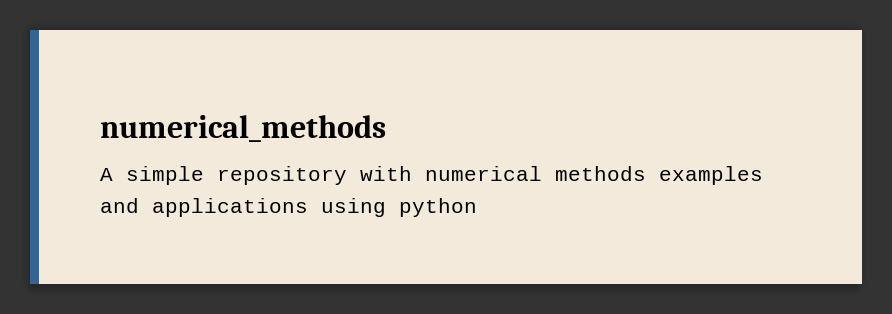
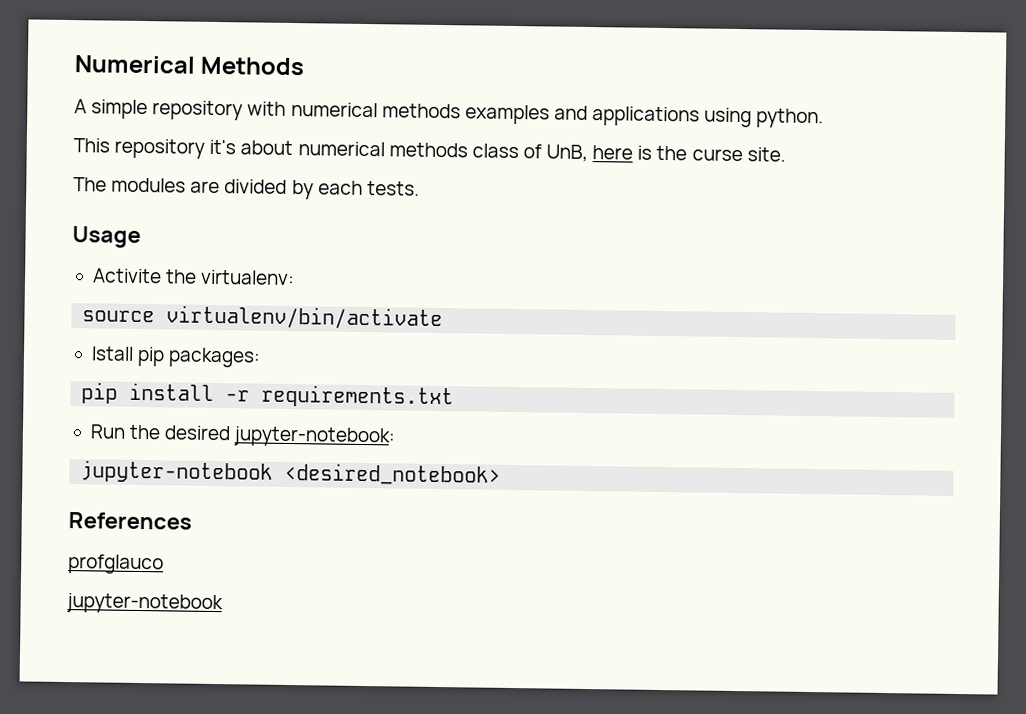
[100,115,386,142] numerical_methods -> [74,55,305,76] Numerical Methods
[399,198,477,217] python -> [756,108,825,129] [73,138,786,162] [73,177,420,200] [72,226,141,248] [91,268,296,286] [82,305,444,331] [90,346,262,368] [81,382,455,409] [89,424,397,448] [80,460,502,486] [68,512,192,530] [68,554,164,575] [66,593,223,615] python. // This repository it's about numerical methods class of UnB, here is the curse site. // The modules are divided by each tests. // Usage // Activite the virtualenv: // source virtualenv/bin/activate // Istall pip packages: // pip install -r requirements.txt // Run the desired jupyter-notebook: // jupyter-notebook <desired_notebook> // References // profglauco // jupyter-notebook

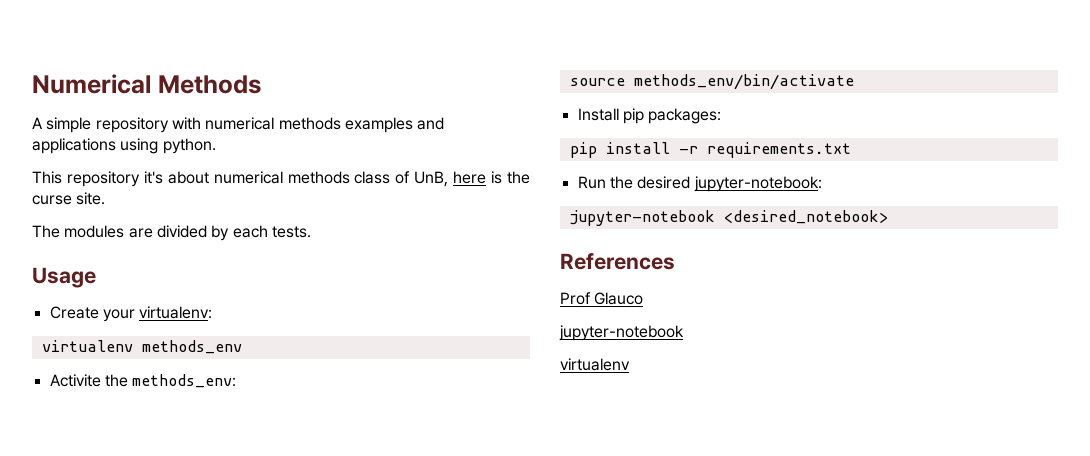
(141, 237) none -> [49,306,213,322] [41,340,242,354] // Create your virtualenv: // virtualenv methods_env
[200,269,296,286] virtualenv: -> [132,374,237,388] methods_env:
[166,305,444,331] [90,346,134,361] virtualenv/bin/activate // Istall -> [633,74,854,90] [577,108,619,121] methods_env/bin/activate // Install
[68,554,164,575] [66,593,223,615] profglauco // jupyter-notebook -> [560,292,644,305] [559,325,684,341] [560,358,630,371] Prof Glauco // jupyter-notebook // virtualenv

